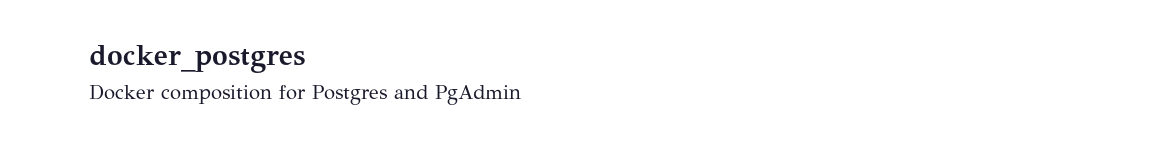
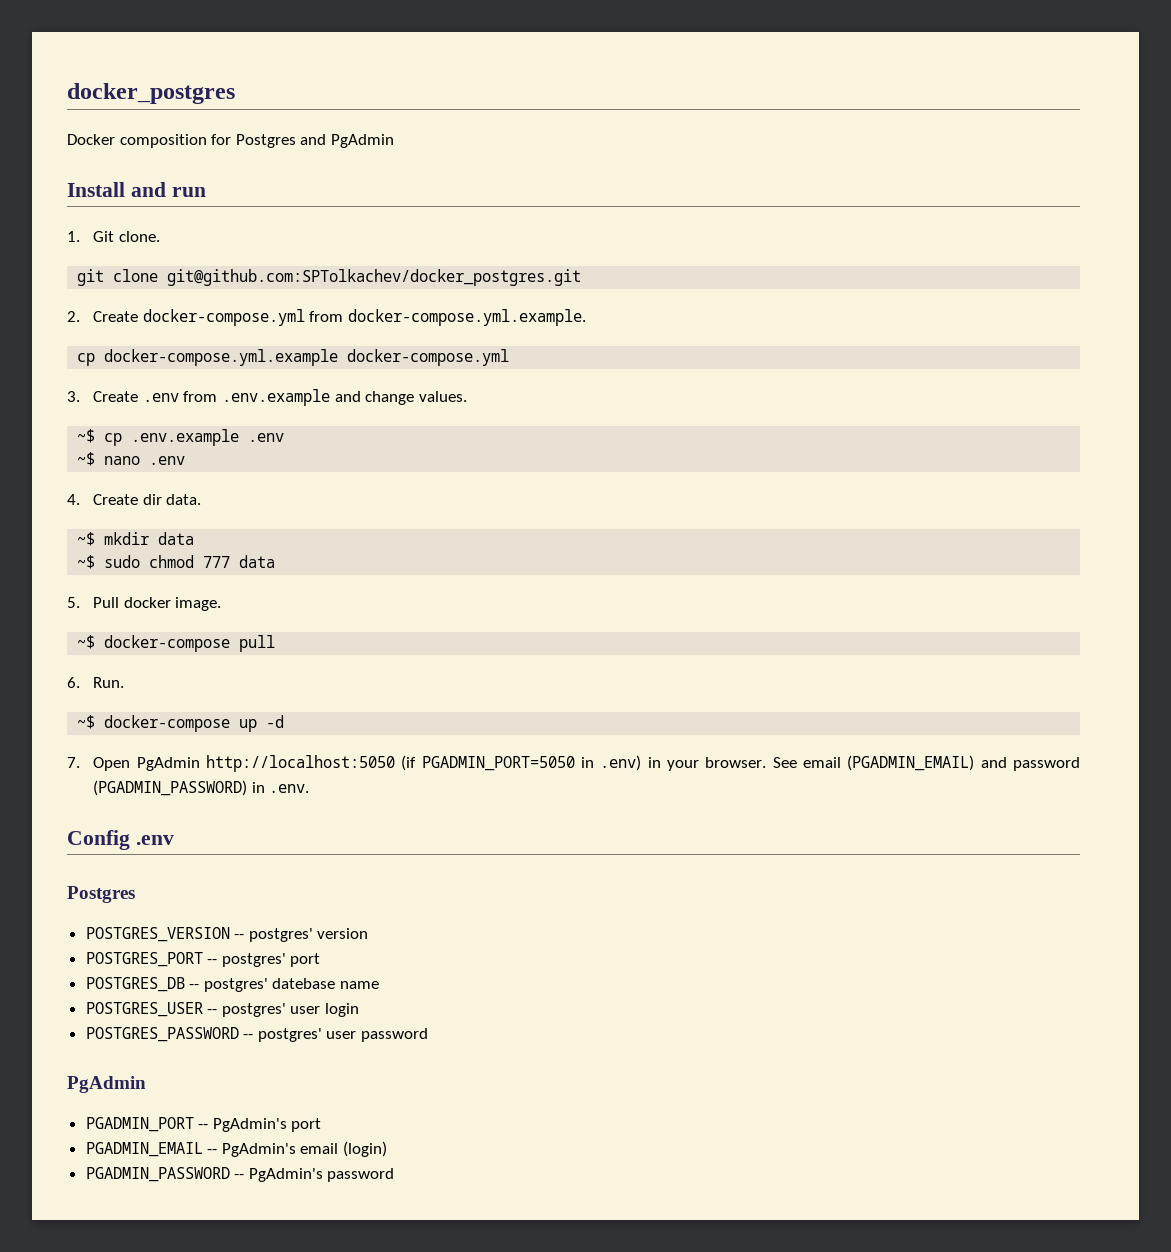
(521, 95) none -> [67,182,206,197] [67,231,160,242] [77,269,582,286] [67,309,586,326] [77,349,510,366] [67,389,467,406] [77,429,285,446] [77,452,186,466] [67,494,202,505] [77,532,195,546] [77,555,276,569] [67,597,222,611] [77,635,276,652] [67,677,125,688] [77,715,285,732] [67,755,1080,772] [93,780,310,796] [67,830,174,850] [67,886,135,903] [85,927,369,942] [85,952,321,967] [85,977,380,992] [85,1002,360,1017] [85,1027,429,1042] [67,1076,146,1093] [85,1117,322,1132] [85,1141,388,1157] [85,1167,395,1182] // Install and run // 1. Git clone. // git clone git@github.com:SPTolkachev/docker_postgres.git // 2. Create docker-compose.yml from docker-compose.yml.example. // cp docker-compose.yml.example docker-compose.yml // 3. Create .env from .env.example and change values. // ~$ cp .env.example .env // ~$ nano .env // 4. Create dir data. // ~$ mkdir data // ~$ sudo chmod 777 data // 5. Pull docker image. // ~$ docker-compose pull // 6. Run. // ~$ docker-compose up -d // 7. Open PgAdmin http://localhost:5050 (if PGADMIN_PORT=5050 in .env) in your browser. See email (PGADMIN_EMAIL) and password (PGADMIN_PASSWORD) in .env. // Config .env // Postgres // POSTGRES_VERSION -- postgres' version // POSTGRES_PORT -- postgres' port // POSTGRES_DB -- postgres' datebase name // POSTGRES_USER -- postgres' user login // POSTGRES_PASSWORD -- postgres' user password // PgAdmin // PGADMIN_PORT -- PgAdmin's port // PGADMIN_EMAIL -- PgAdmin's email (login) // PGADMIN_PASSWORD -- PgAdmin's password

